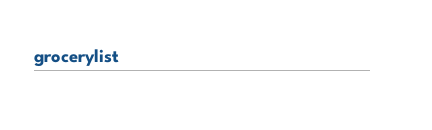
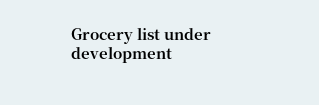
[34,49,119,67] grocerylist -> [71,27,212,44] [71,46,172,63] Grocery list under development

